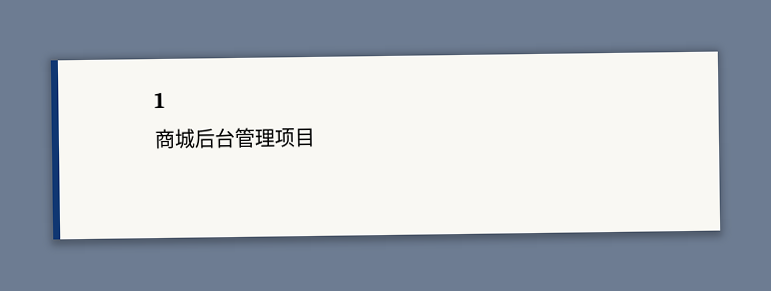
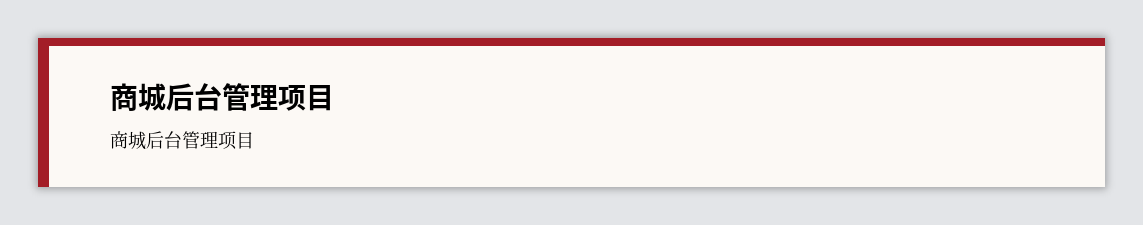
[154,91,165,109] 1 -> [110,83,334,111] 商城后台管理项目

